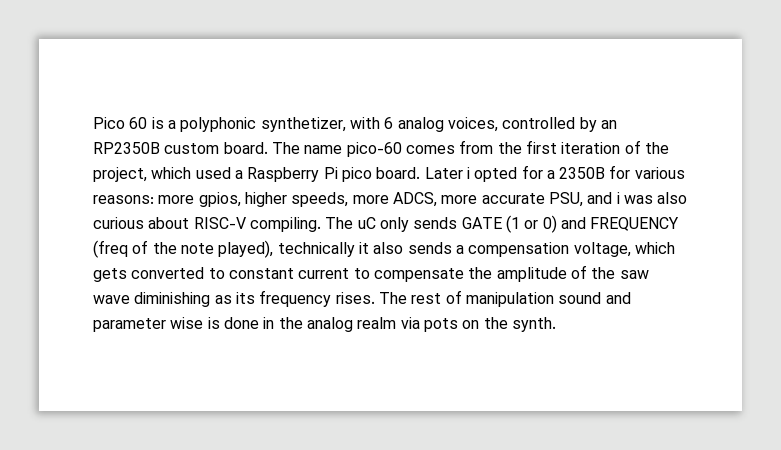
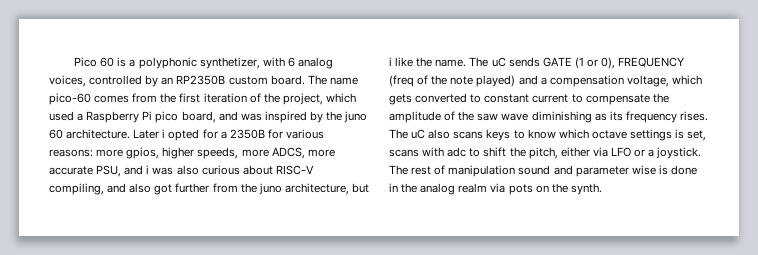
[376,167,421,179] board. -> [181,111,368,123] [49,129,131,139] board, and was inspired by the juno 60 architecture.
[249,217,409,232] compiling. The uC only -> [49,183,369,195] [389,57,506,67] compiling, and also got further from the juno architecture, but i like the name. The uC
[542,215,586,233] 0) and -> [601,57,616,69] 0),
[218,240,452,258] played), technically it also sends -> [476,75,538,87] played) and
(407, 298) none -> [411,129,707,141] [389,147,702,159] [389,165,408,175] uC also scans keys to know which octave settings is set, scans with adc to shift the pitch, either via LFO or a joystick. The

